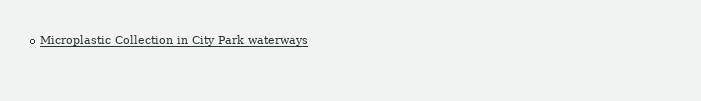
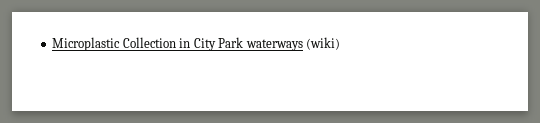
(309, 41) none -> [306,37,341,50] (wiki)

